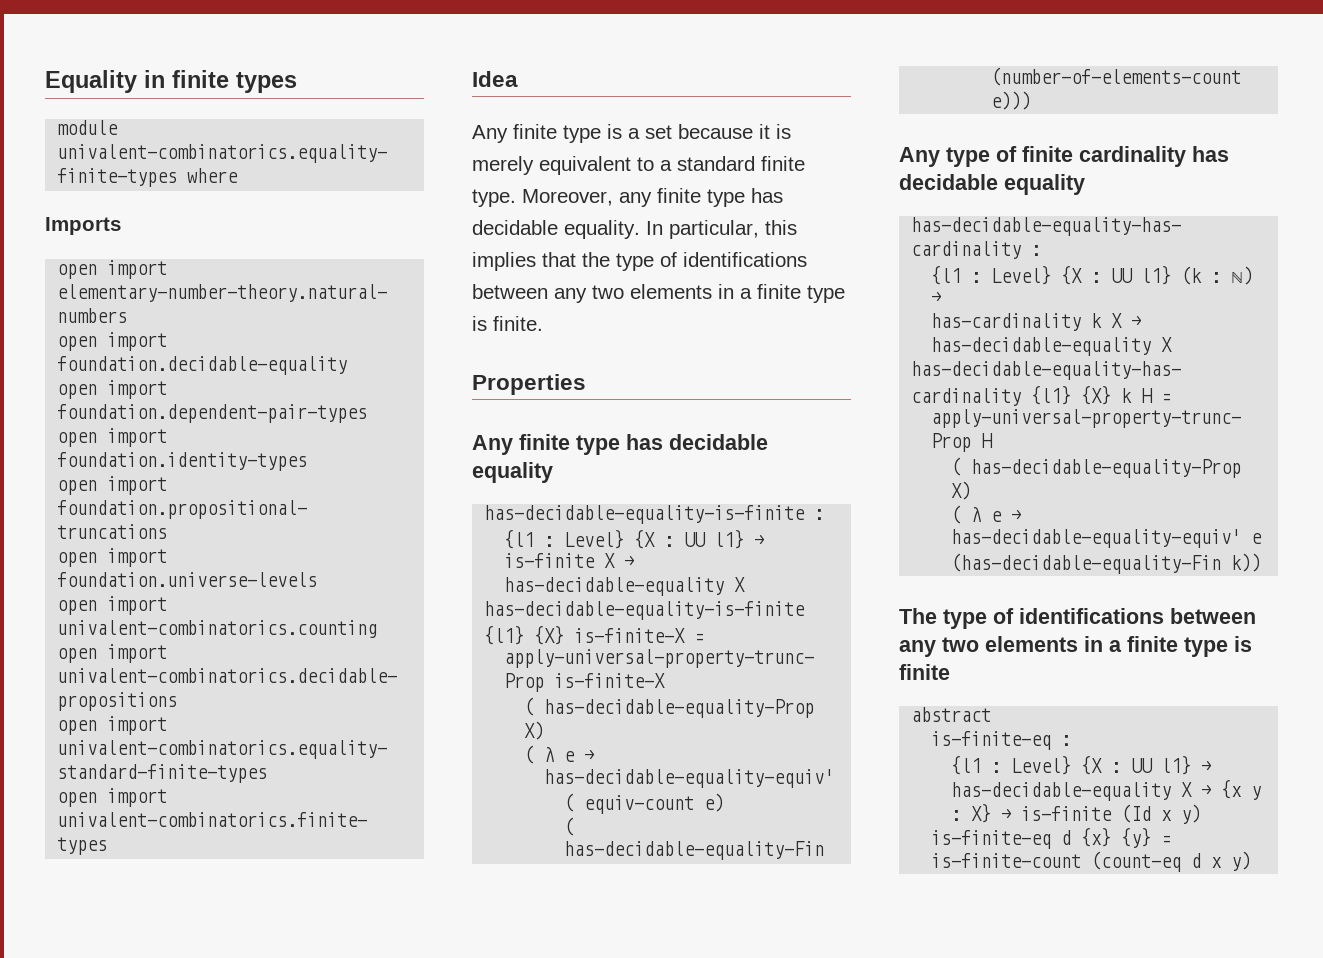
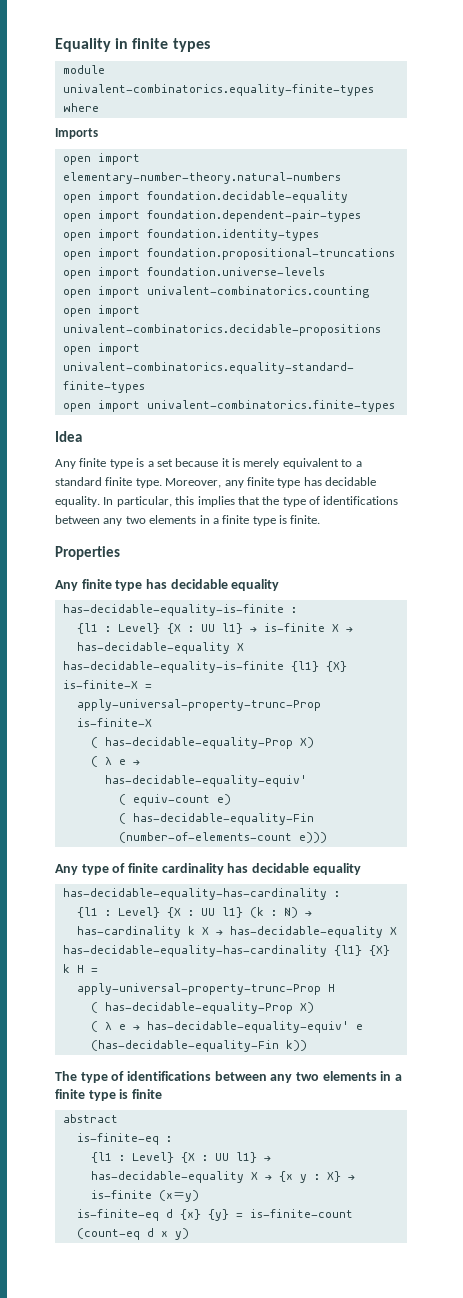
[1121,804,1173,823] (Id x -> [158,1190,185,1201] (x＝

